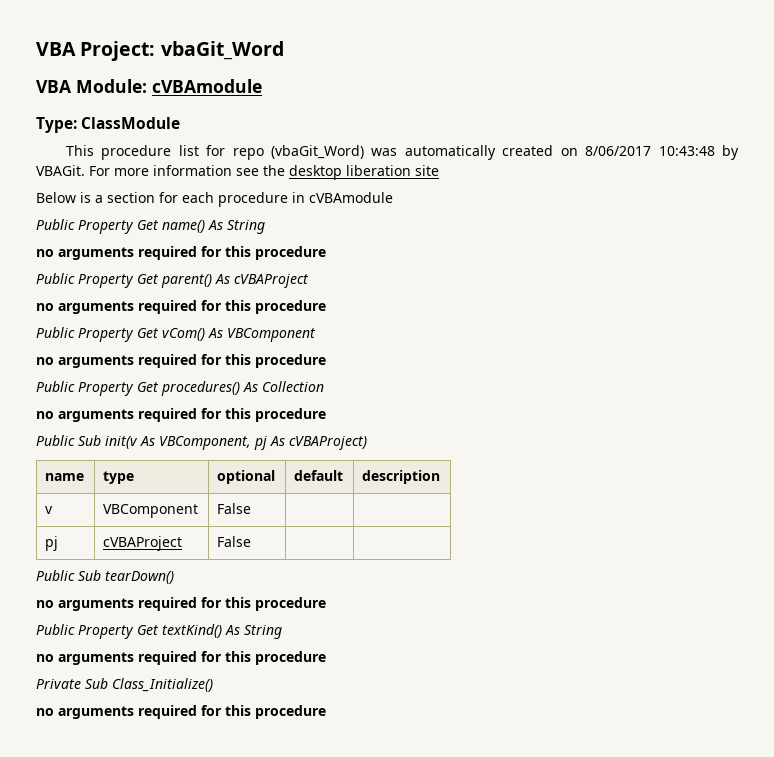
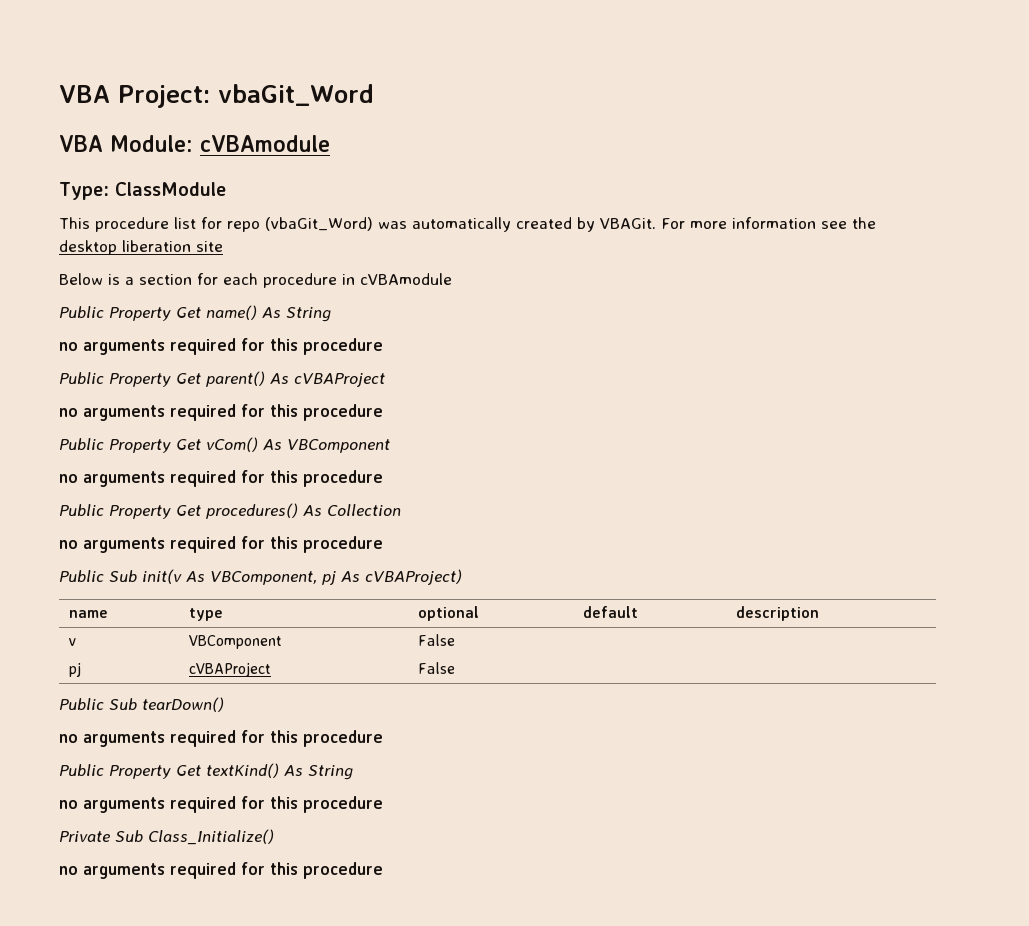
[560,146,715,156] on 8/06/2017 10:43:48 -> (572, 223) none

